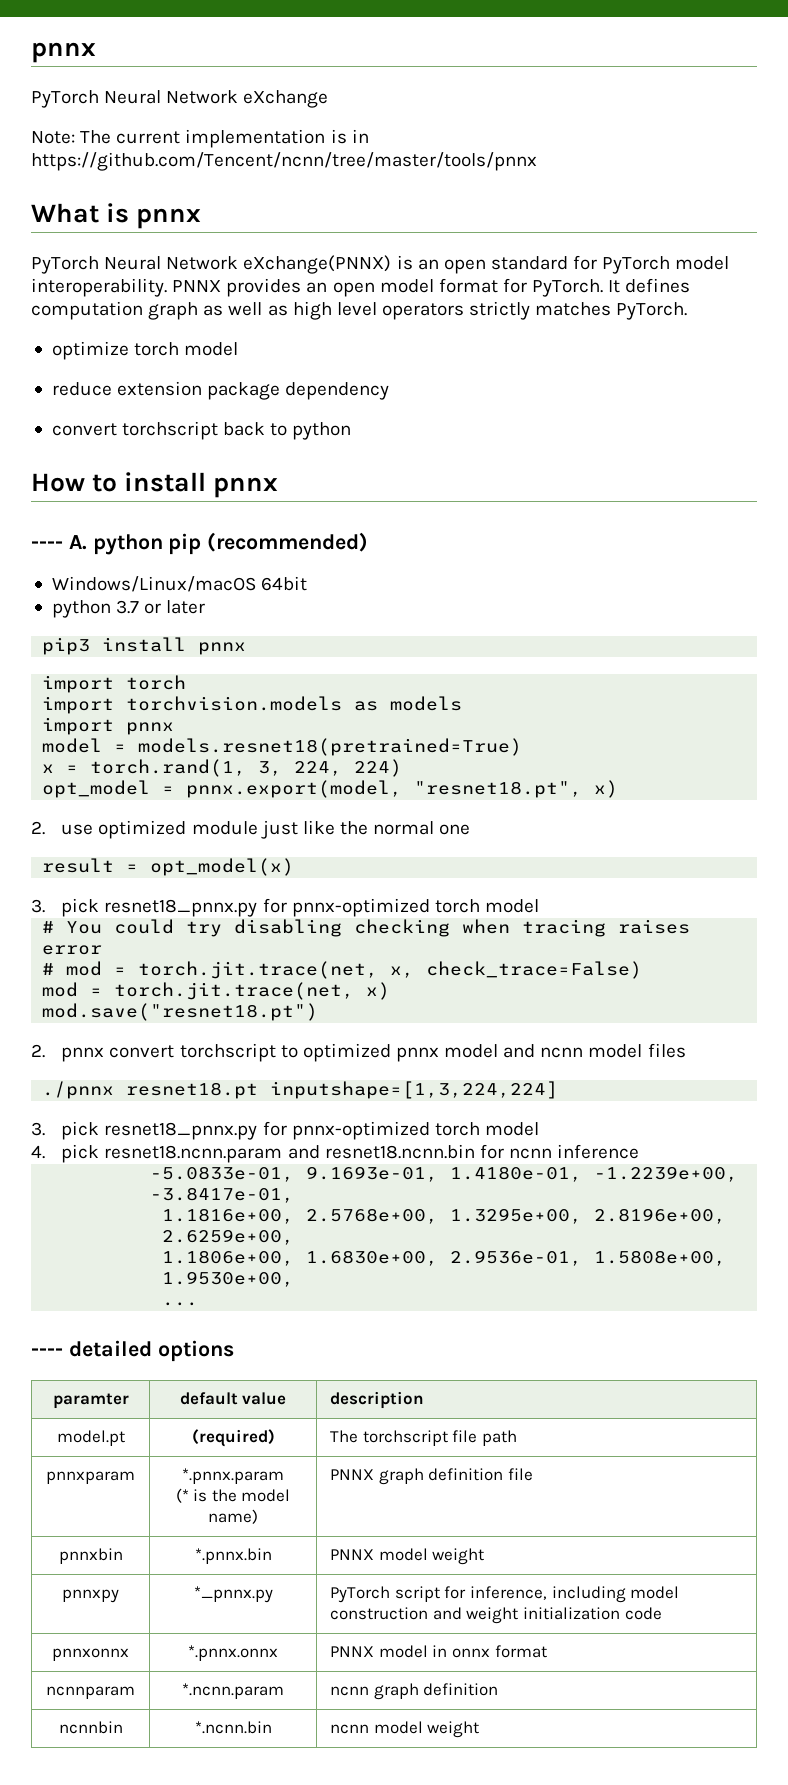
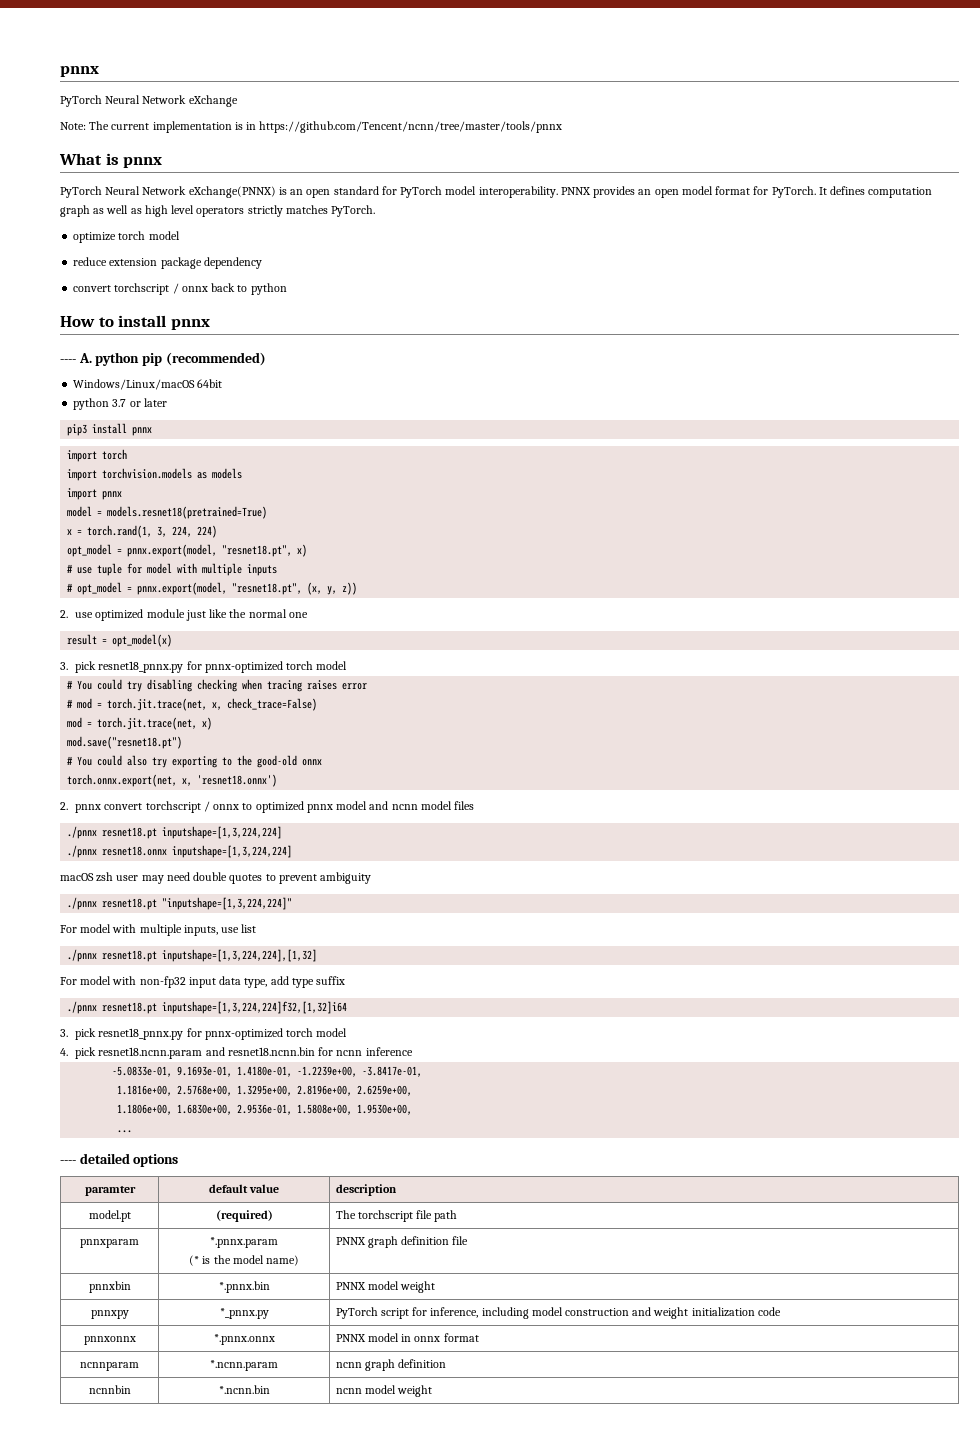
(219, 430) none -> [172,283,208,294] / onnx
(619, 789) none -> [67,563,278,576] [67,582,358,595] // # use tuple for model with multiple inputs // # opt_model = pnnx.export(model, "resnet18.pt", (x, y, z))
(319, 1012) none -> [67,755,323,768] [67,774,278,787] // # You could also try exporting to the good-old onnx // torch.onnx.export(net, x, 'resnet18.onnx')
(276, 1052) none -> [203,801,240,812] / onnx
(559, 1090) none -> [67,845,293,858] [60,872,372,884] [67,897,293,910] [60,924,257,936] [67,949,318,962] [60,976,346,988] [67,1001,348,1014] // ./pnnx resnet18.onnx inputshape=[1,3,224,224] // macOS zsh user may need double quotes to prevent ambiguity // ./pnnx resnet18.pt "inputshape=[1,3,224,224]" // For model with multiple inputs, use list // ./pnnx resnet18.pt inputshape=[1,3,224,224],[1,32] // For model with non-fp32 input data type, add type suffix // ./pnnx resnet18.pt inputshape=[1,3,224,224]f32,[1,32]i64

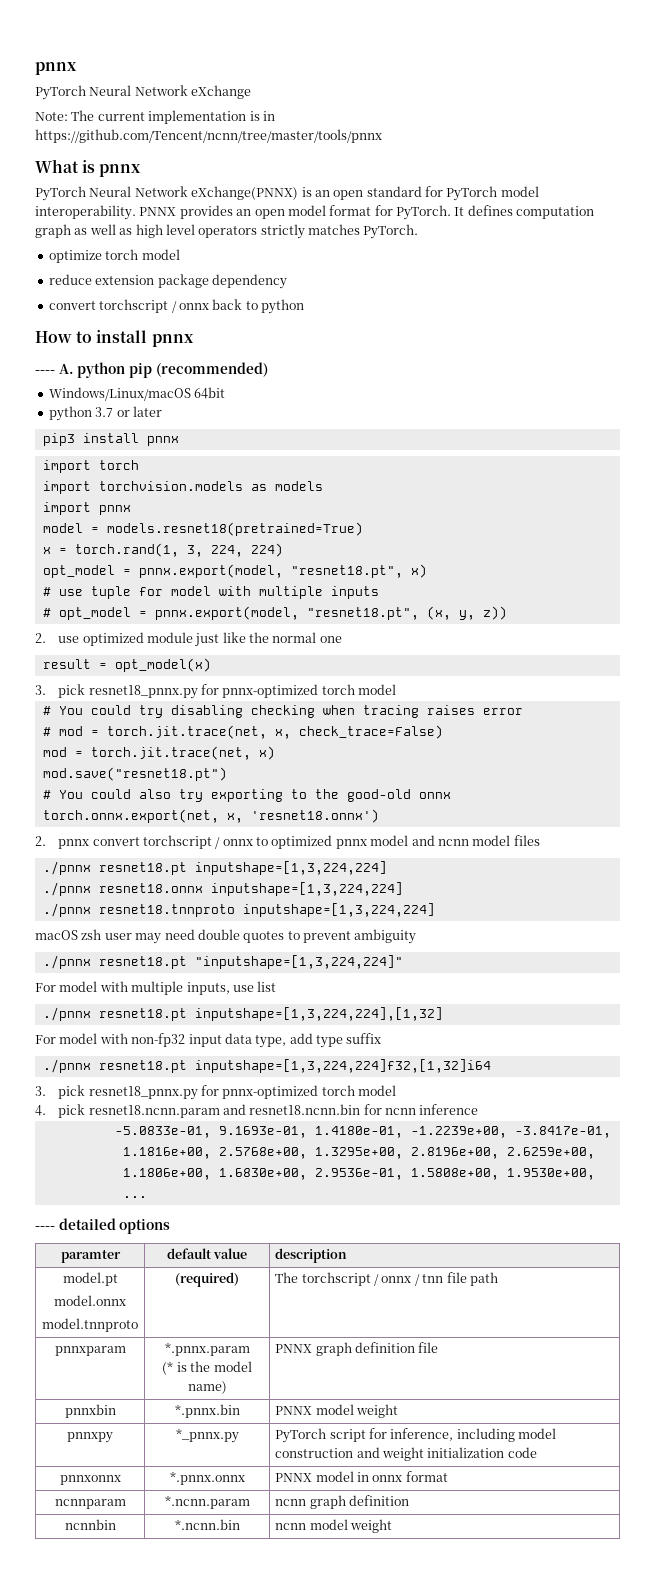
(293, 851) none -> [42,903,435,917] // ./pnnx resnet18.tnnproto inputshape=[1,3,224,224]
(131, 1216) none -> [54,1295,126,1306] [42,1318,138,1332] // model.onnx // model.tnnproto
(413, 1216) none -> [374,1274,444,1286] / onnx / tnn

